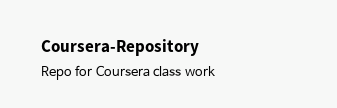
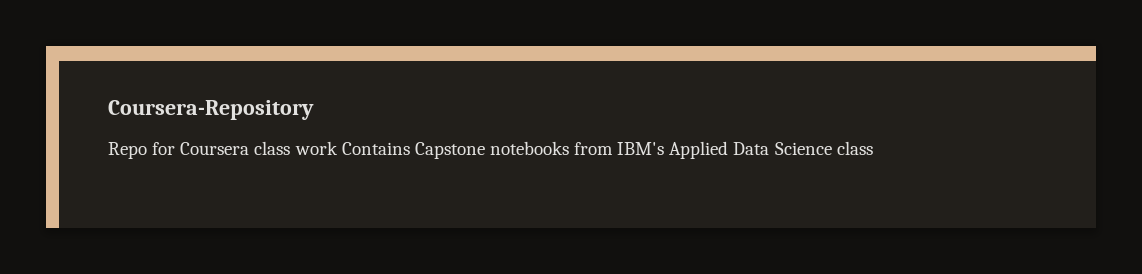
(215, 71) none -> [341,141,873,159] Contains Capstone notebooks from IBM's Applied Data Science class

